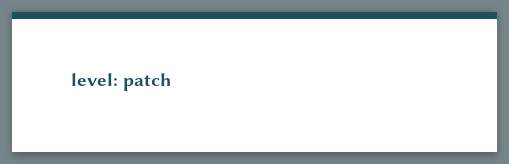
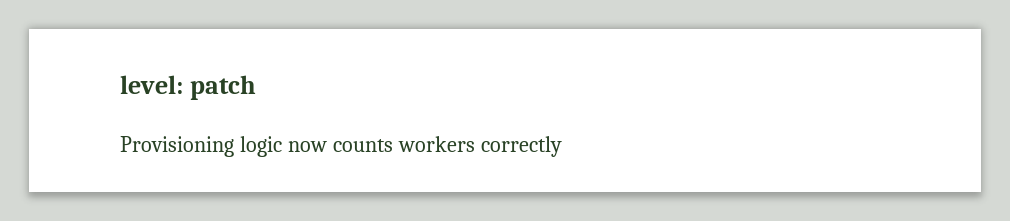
(173, 82) none -> [120,136,562,157] // Provisioning logic now counts workers correctly

